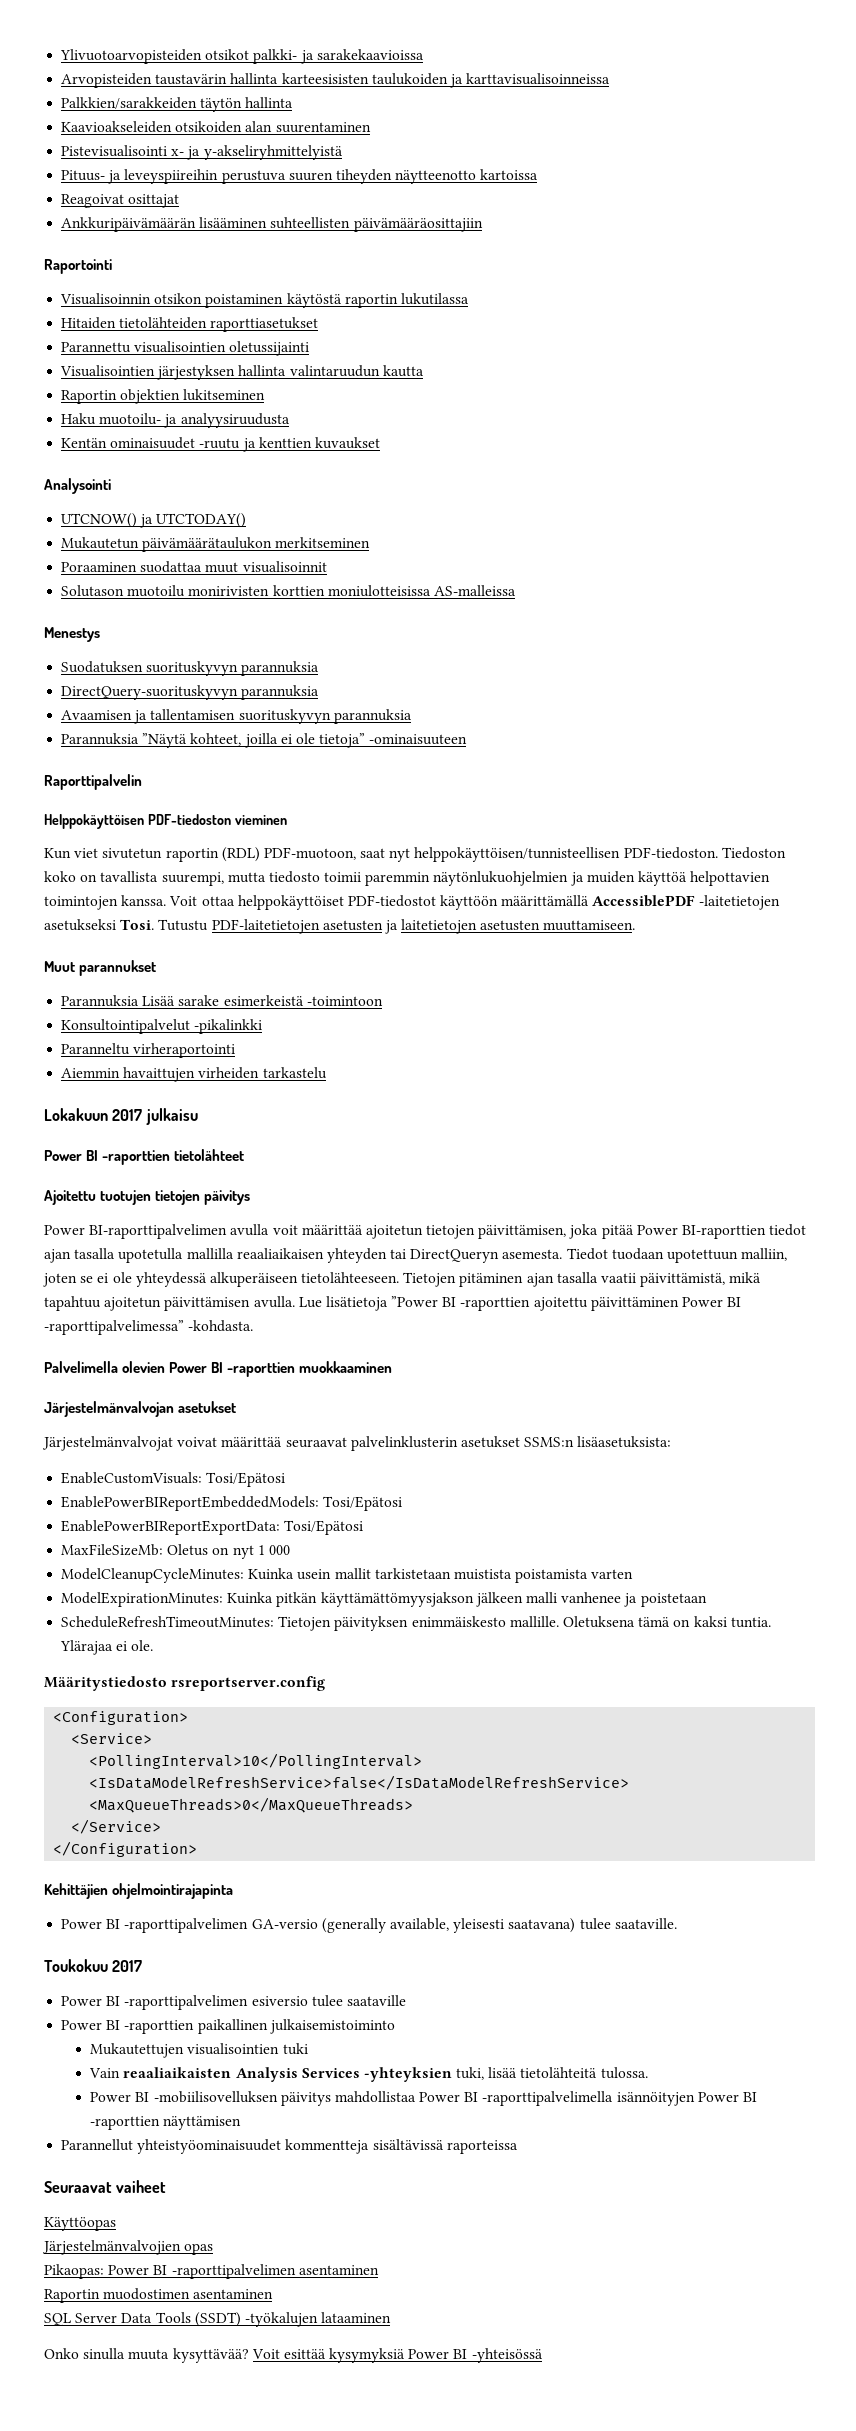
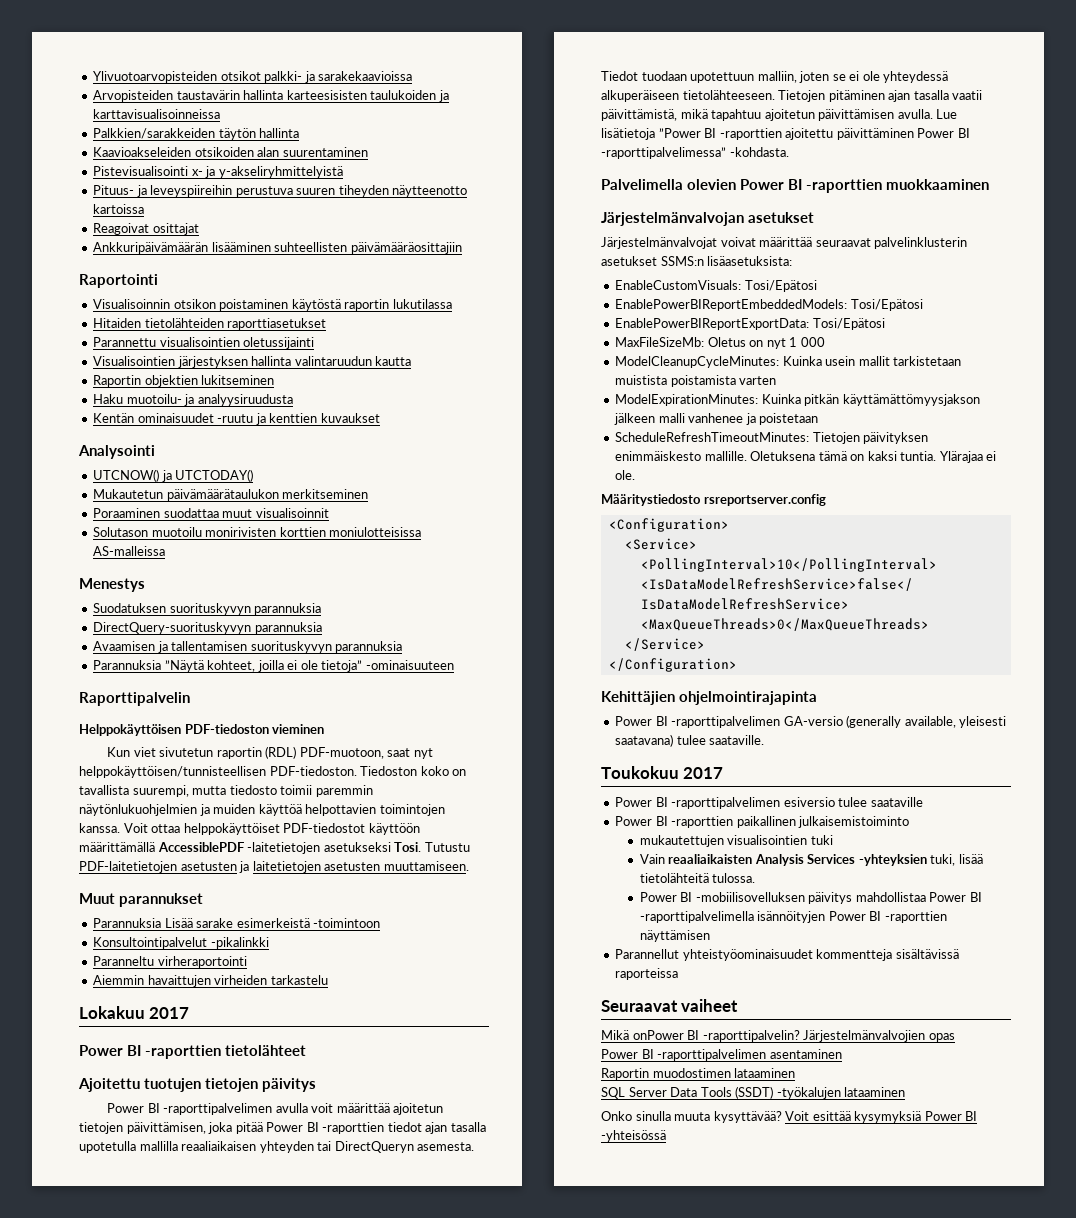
[44,1108,198,1125] Lokakuun 2017 julkaisu -> [79,1006,190,1019] Lokakuu 2017
[89,1224,228,1239] BI-raporttipalvelimen -> [147,1103,273,1115] BI -raporttipalvelimen
[682,1225,767,1239] BI-raporttien -> [306,1122,385,1134] BI -raporttien
[90,2043,185,2058] Mukautettujen -> [639,835,724,847] mukautettujen
[44,2217,116,2231] Käyttöopas // -> [601,1030,800,1042] Mikä onPower BI -raporttipalvelin?
[44,2264,104,2279] Pikaopas: -> (955, 1037) none
[193,2289,274,2299] asentaminen -> [734,1068,796,1078] lataaminen

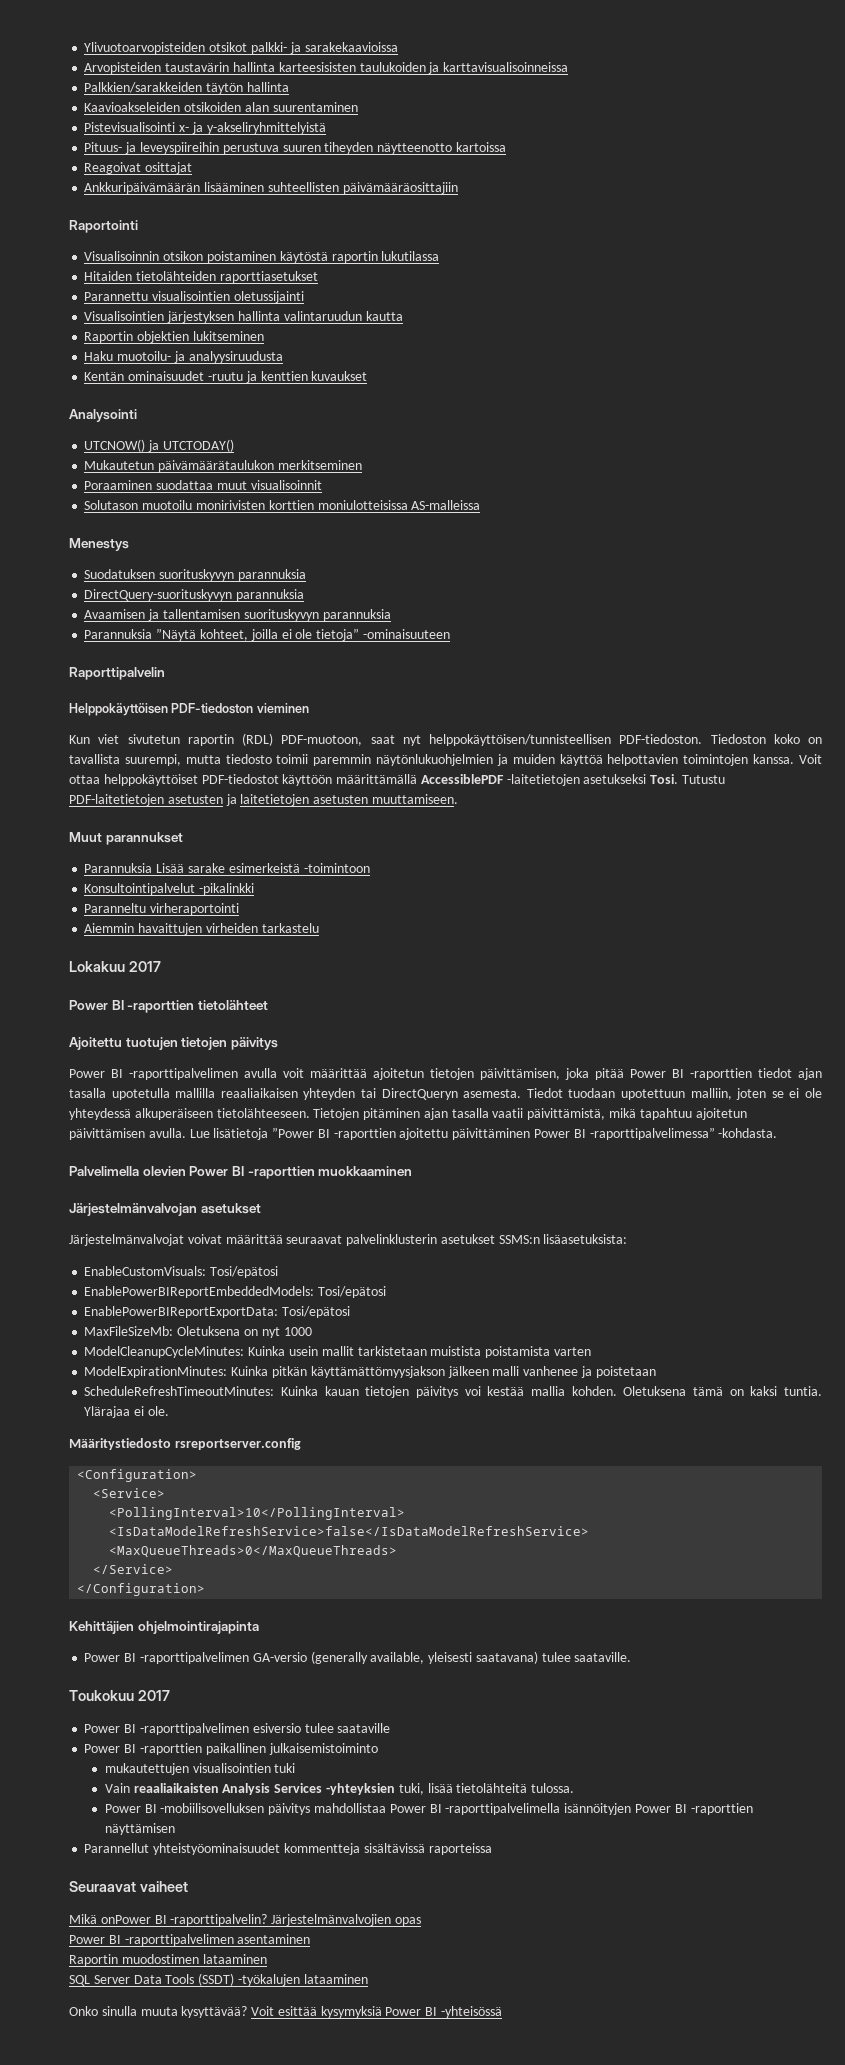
[744,280,817,292] Tosi/Epätosi -> [210,1266,279,1278] Tosi/epätosi
[850,299,923,311] Tosi/Epätosi -> [318,1286,387,1298] Tosi/epätosi
[812,318,885,330] Tosi/Epätosi -> [282,1306,351,1318] Tosi/epätosi
[707,337,746,347] Oletus -> [177,1326,241,1336] Oletuksena
[789,337,825,347] 1 000 -> [283,1327,312,1336] 1000
[812,432,929,444] [615,451,747,461] Tietojen päivityksen enimmäiskesto mallille. -> [281,1386,617,1398] Kuinka kauan tietojen päivitys voi kestää mallia kohden.

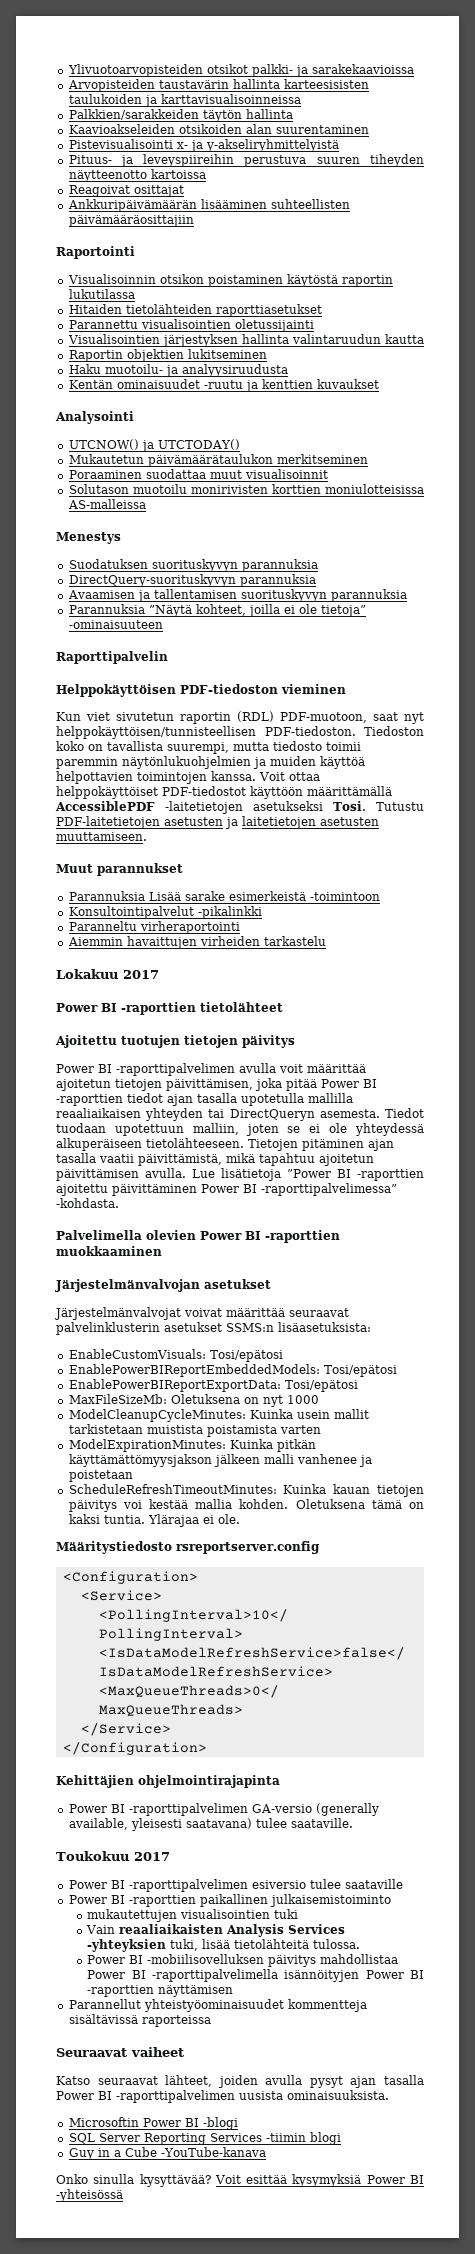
[69,1914,421,1926] [69,1934,311,1946] [69,1954,267,1966] [69,1973,368,1986] Mikä onPower BI -raporttipalvelin? Järjestelmänvalvojien opas // Power BI -raporttipalvelimen asentaminen // Raportin muodostimen lataaminen // SQL Server Data Tools (SSDT) -työkalujen lataaminen -> [56,2075,424,2088] [56,2090,389,2103] [68,2117,238,2130] [68,2132,341,2145] [68,2147,266,2160] Katso seuraavat lähteet, joiden avulla pysyt ajan tasalla Power BI -raporttipalvelimen uusista ominaisuuksista. // Microsoftin Power BI ‑blogi // SQL Server Reporting Services -tiimin blogi // Guy in a Cube ‑YouTube-kanava
[140,2007,178,2016] muuta -> (135, 2179) none

